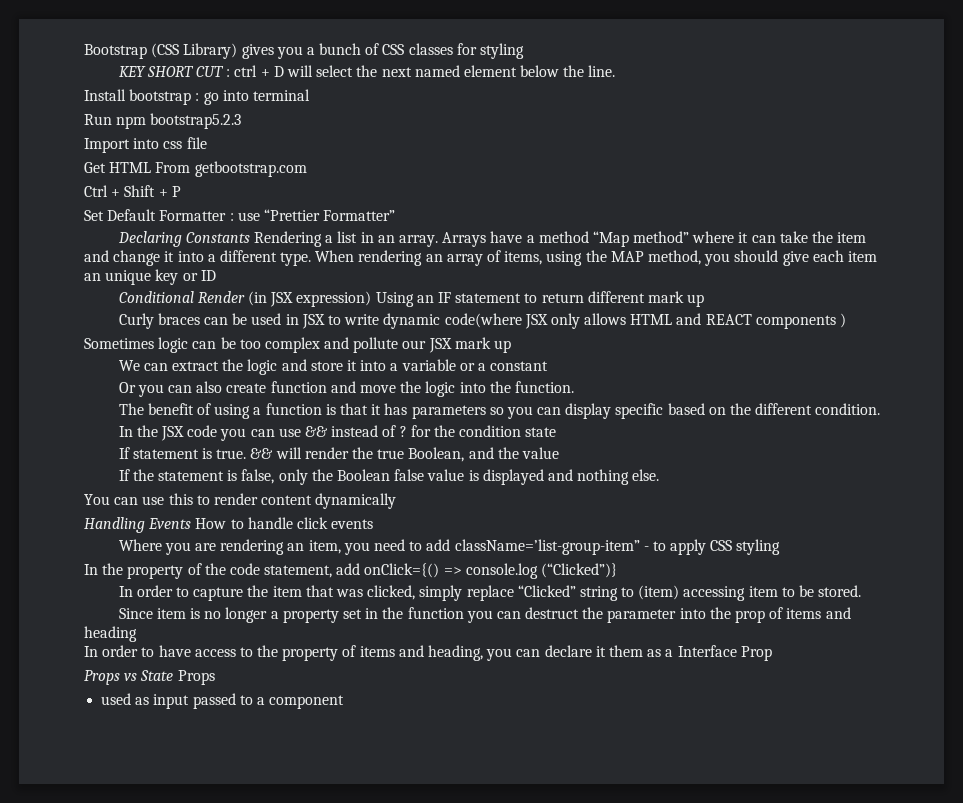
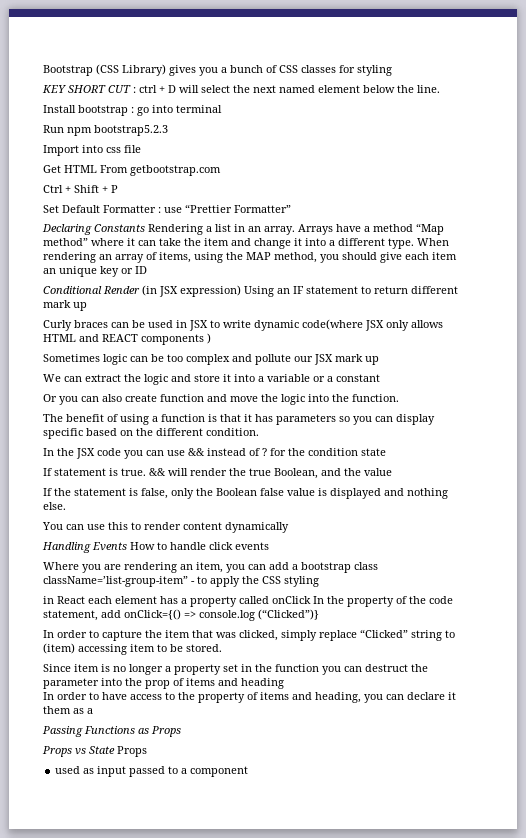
[373,539,451,551] need to add -> [248,562,378,573] can add a bootstrap class
(707, 547) none -> [242,576,259,584] the
(781, 547) none -> [43,596,311,607] in React each element has a property called onClick
[677,645,772,661] Interface Prop -> [42,726,181,737] // Passing Functions as Props

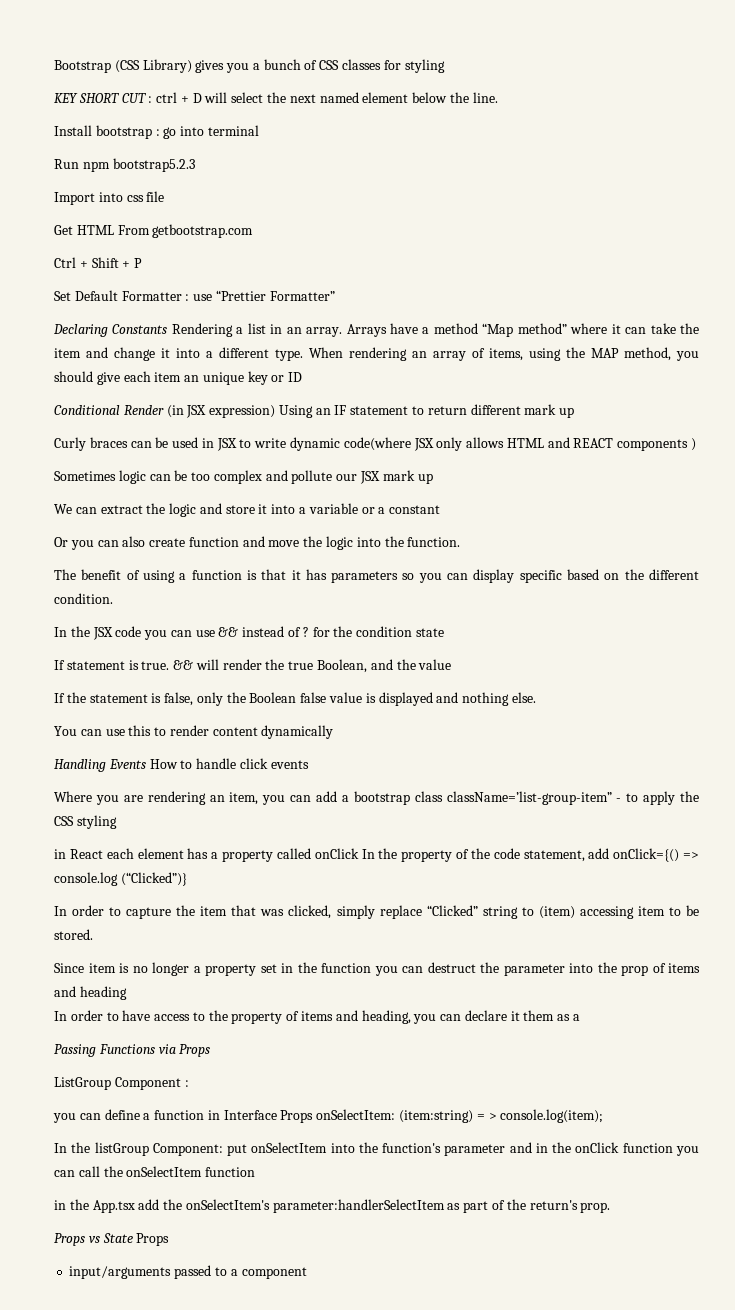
[138,726,181,737] as Props -> [158,1044,211,1057] [54,1077,189,1090] [53,1109,604,1123] [54,1142,699,1156] [54,1166,256,1177] [54,1199,611,1213] via Props // ListGroup Component : // you can define a function in Interface Props onSelectItem: (item:string) = > console.log(item); // In the listGroup Component: put onSelectItem into the function's parameter and in the onClick function you can call the onSelectItem function // in the App.tsx add the onSelectItem's parameter:handlerSelectItem as part of the return's prop.
[55,766,127,777] used as input -> [69,1266,172,1279] input/arguments

